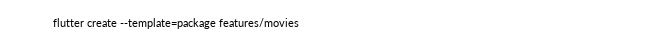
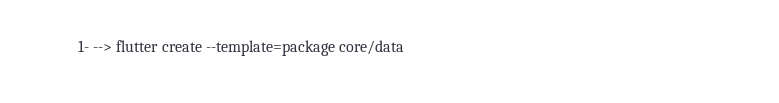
(53, 22) none -> [78,40,113,52] 1- -->
[219,18,299,27] features/movies -> [338,40,404,55] core/data

